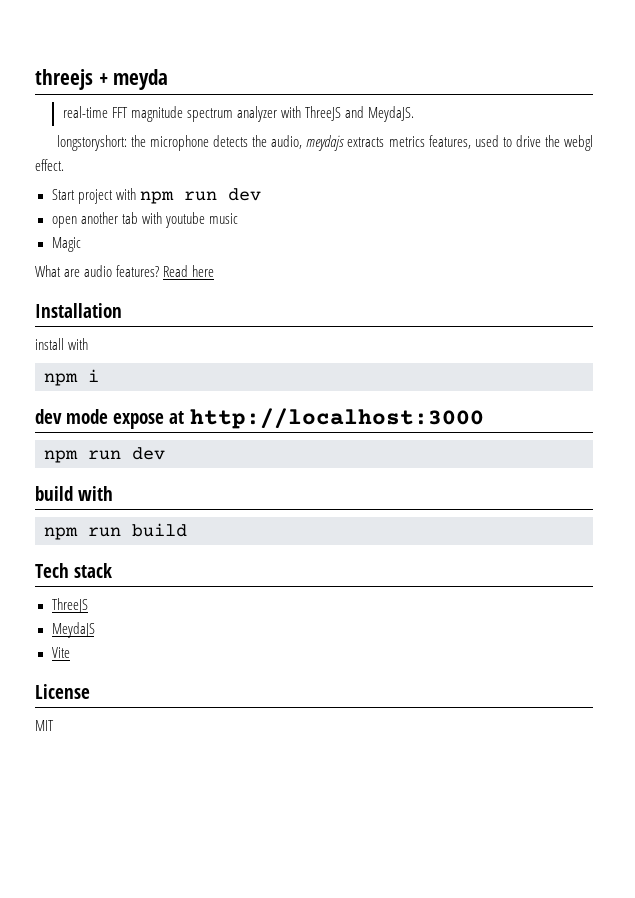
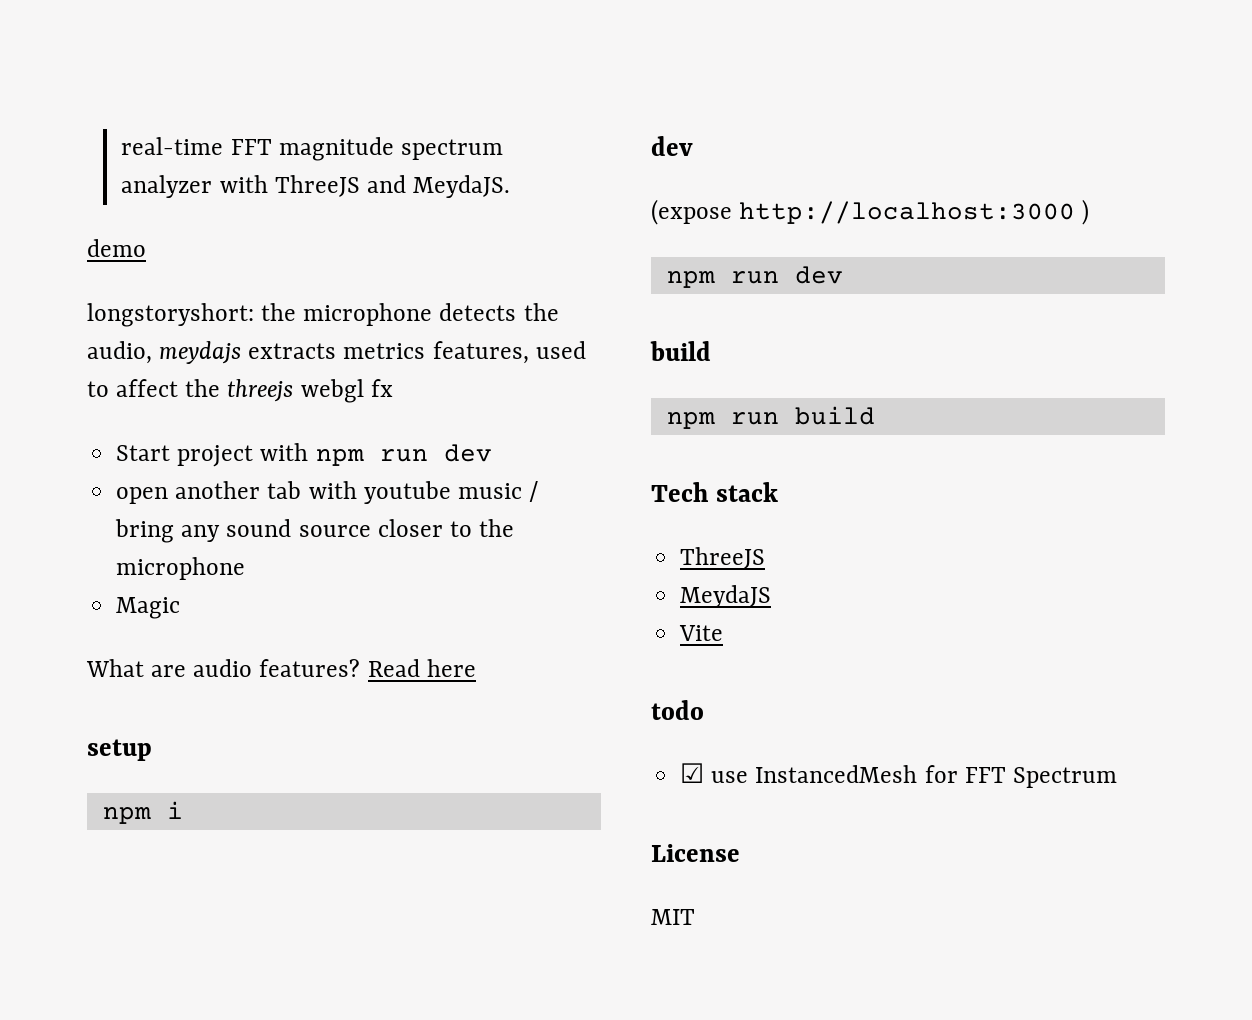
[35,69,169,90] threejs + meyda // -> (121, 146) none
(415, 114) none -> [87,239,146,257] // demo
[515,135,593,151] [35,159,64,171] drive the webgl effect. -> [116,379,393,403] affect the threejs webgl fx
(238, 218) none -> [529,481,539,502] [115,519,515,543] [116,557,246,580] / bring any sound source closer to the microphone
[35,303,122,318] [35,338,89,350] Installation // install with -> [87,739,152,761] setup
[66,409,185,429] mode expose at -> [651,199,732,225] // (expose
(484, 418) none -> [1082,199,1090,225] )
[78,486,114,501] with -> (711, 351) none
(70, 652) none -> [651,700,704,720] [680,763,1117,788] // todo // ☑ use InstancedMesh for FFT Spectrum

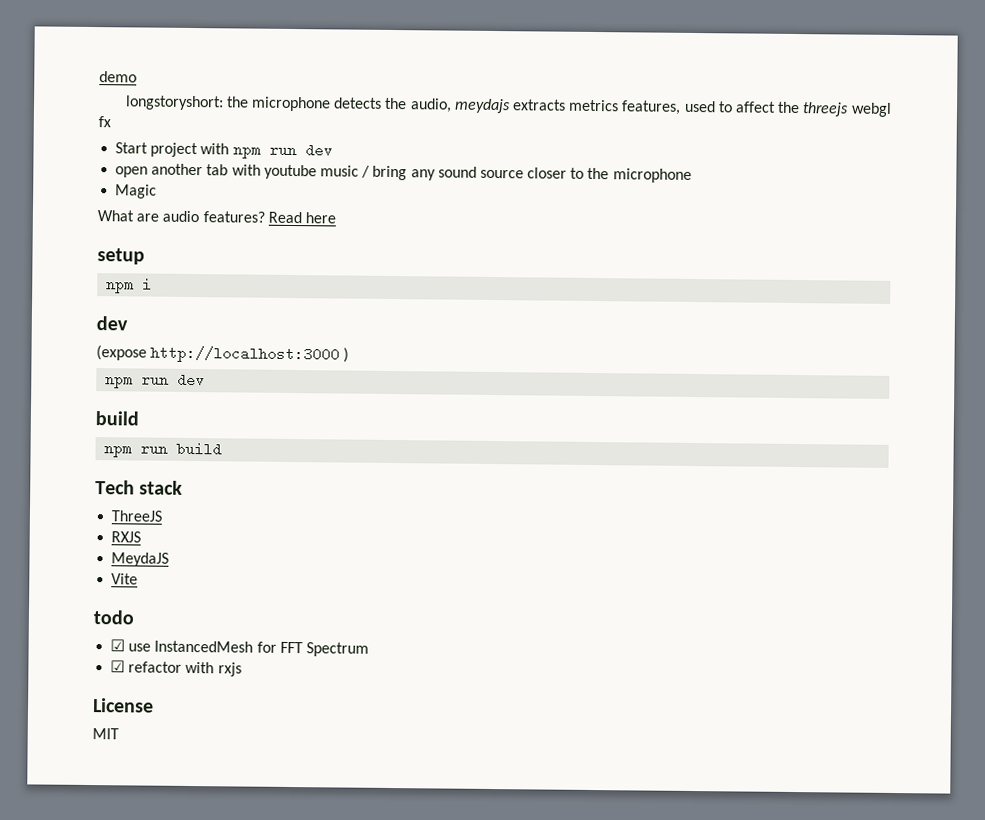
[121,137,503,161] [121,175,511,198] real-time FFT magnitude spectrum analyzer with ThreeJS and MeydaJS. // -> (99, 77) none
(766, 558) none -> [111,531,142,543] // RXJS
(1117, 777) none -> [110,660,242,677] // ☑ refactor with rxjs

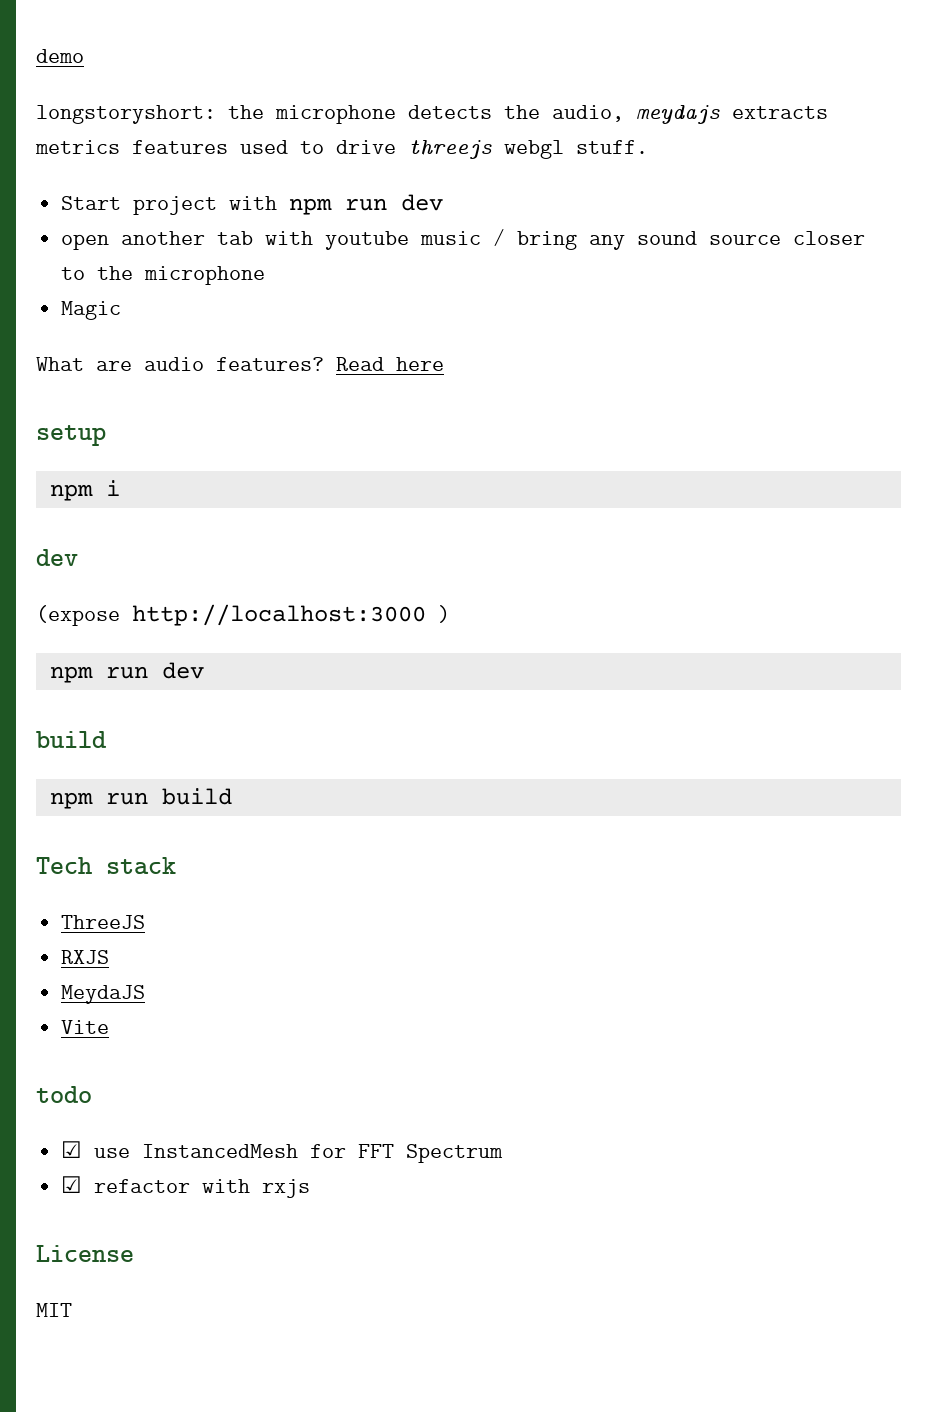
[621,100,682,115] features, -> [132,140,228,154] features
[734,101,801,114] affect the -> [336,140,396,154] drive
[98,116,111,128] fx -> [576,140,648,154] stuff.

